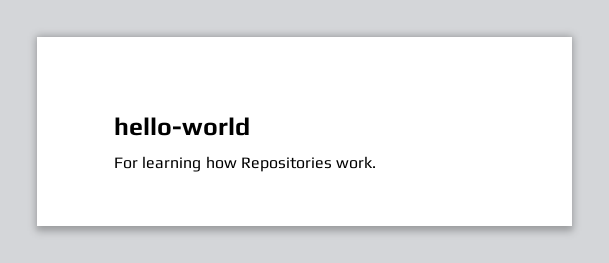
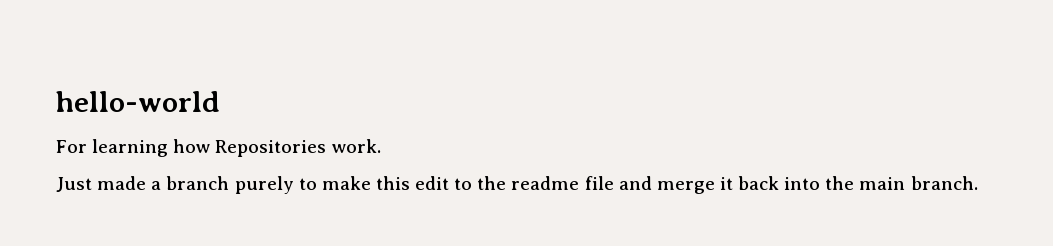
(377, 162) none -> [56,176,978,194] // Just made a branch purely to make this edit to the readme file and merge it back into the main branch.

